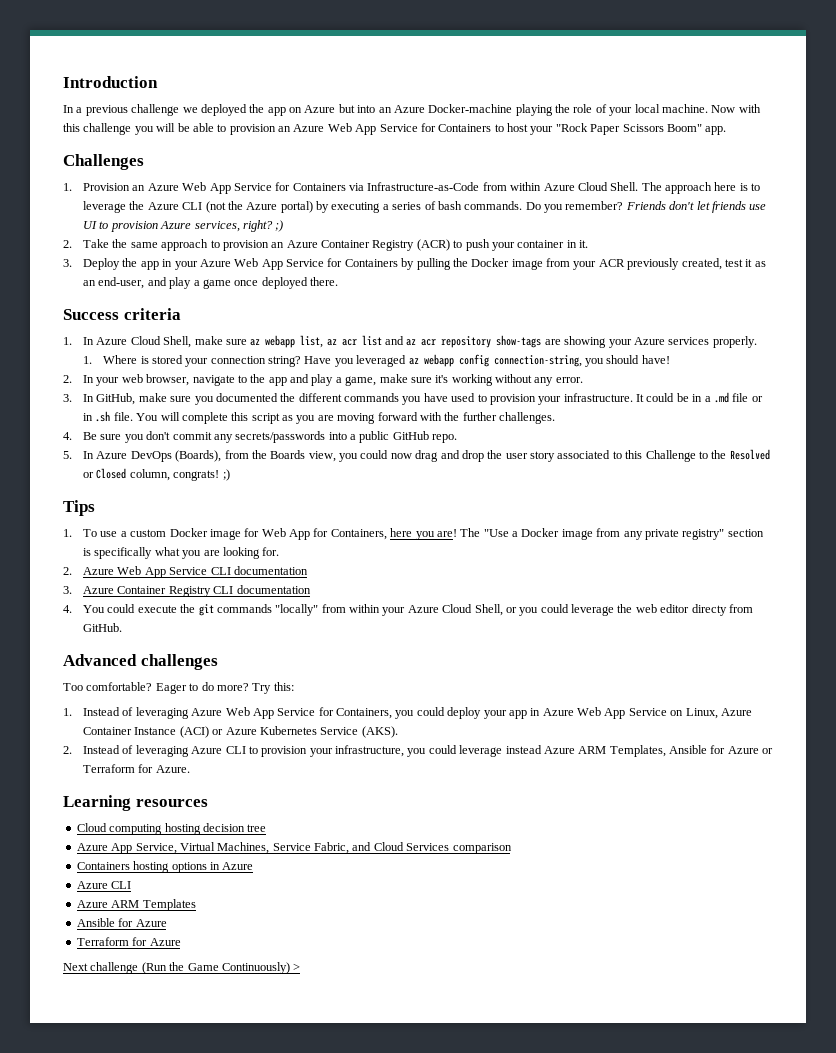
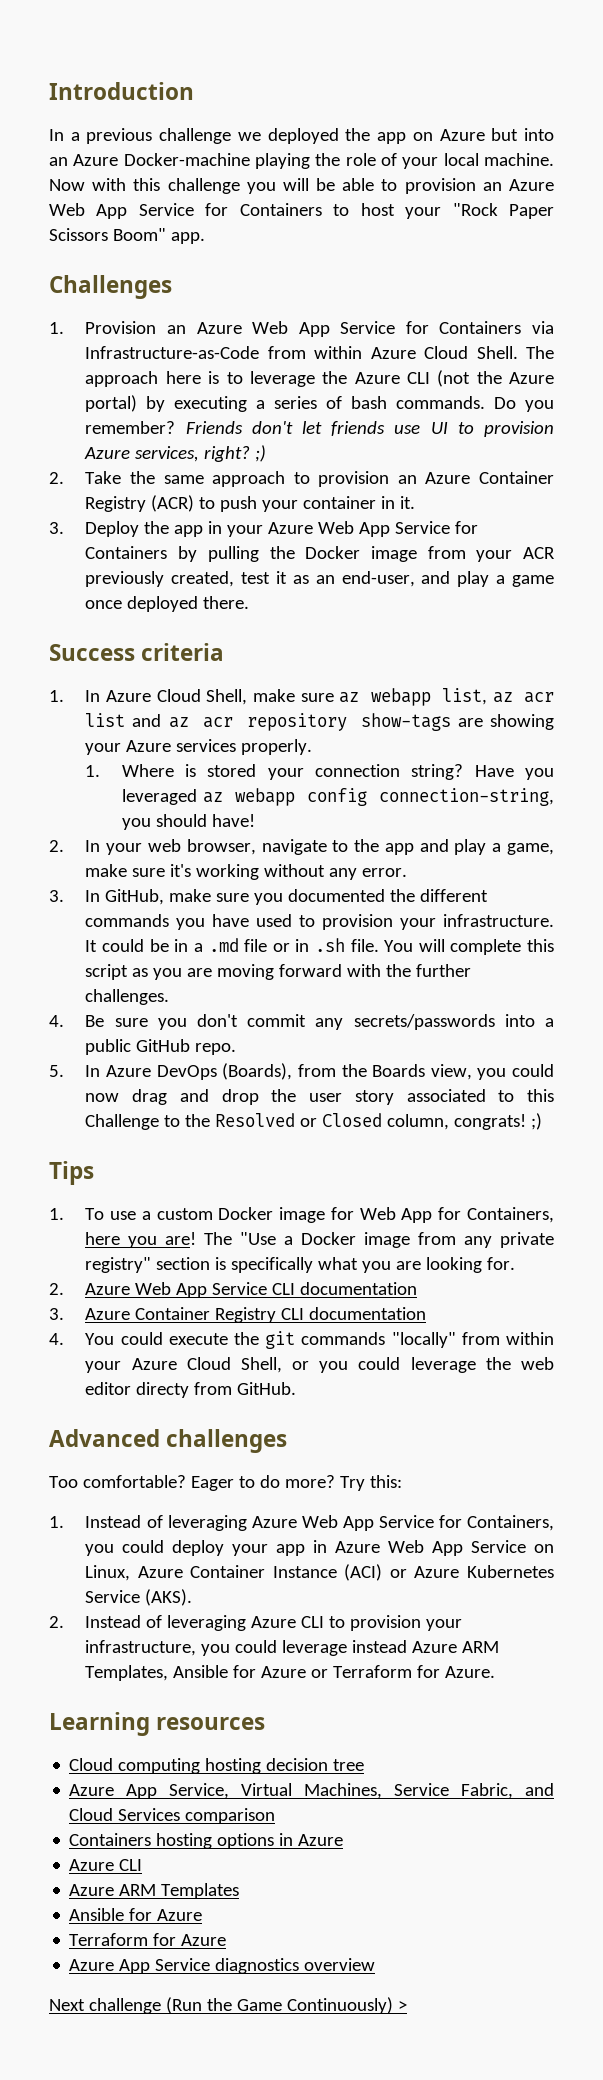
(181, 942) none -> [69,1958,376,1974] // Azure App Service diagnostics overview

